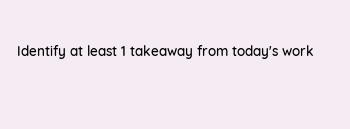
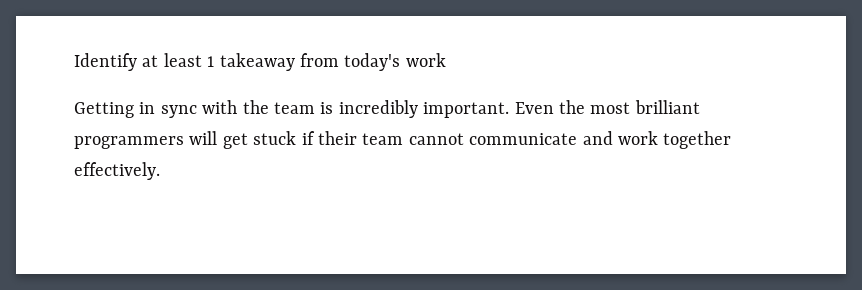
(314, 50) none -> [74,100,700,118] [74,131,732,149] [74,162,160,180] // Getting in sync with the team is incredibly important. Even the most brilliant programmers will get stuck if their team cannot communicate and work together effectively.

